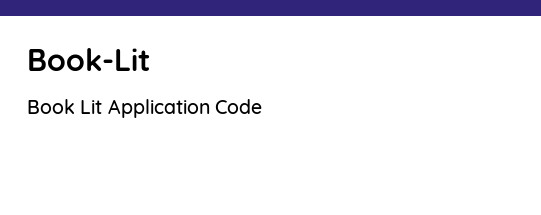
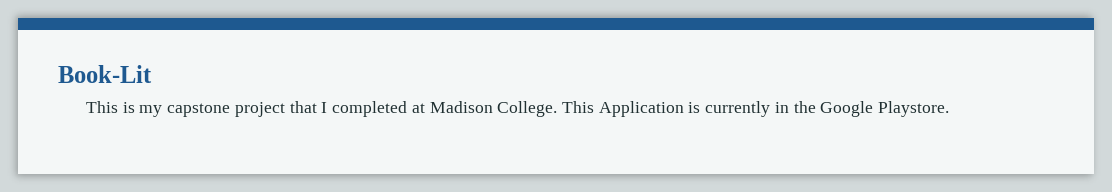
[27,99,262,118] Book Lit Application Code -> [86,101,950,117] This is my capstone project that I completed at Madison College. This Application is currently in the Google Playstore.

